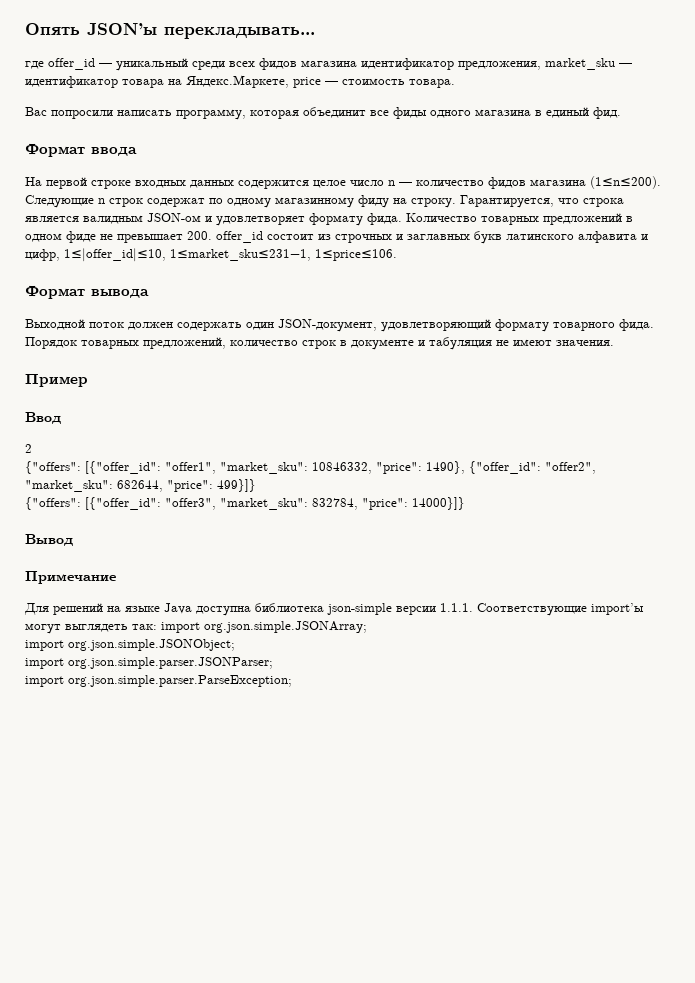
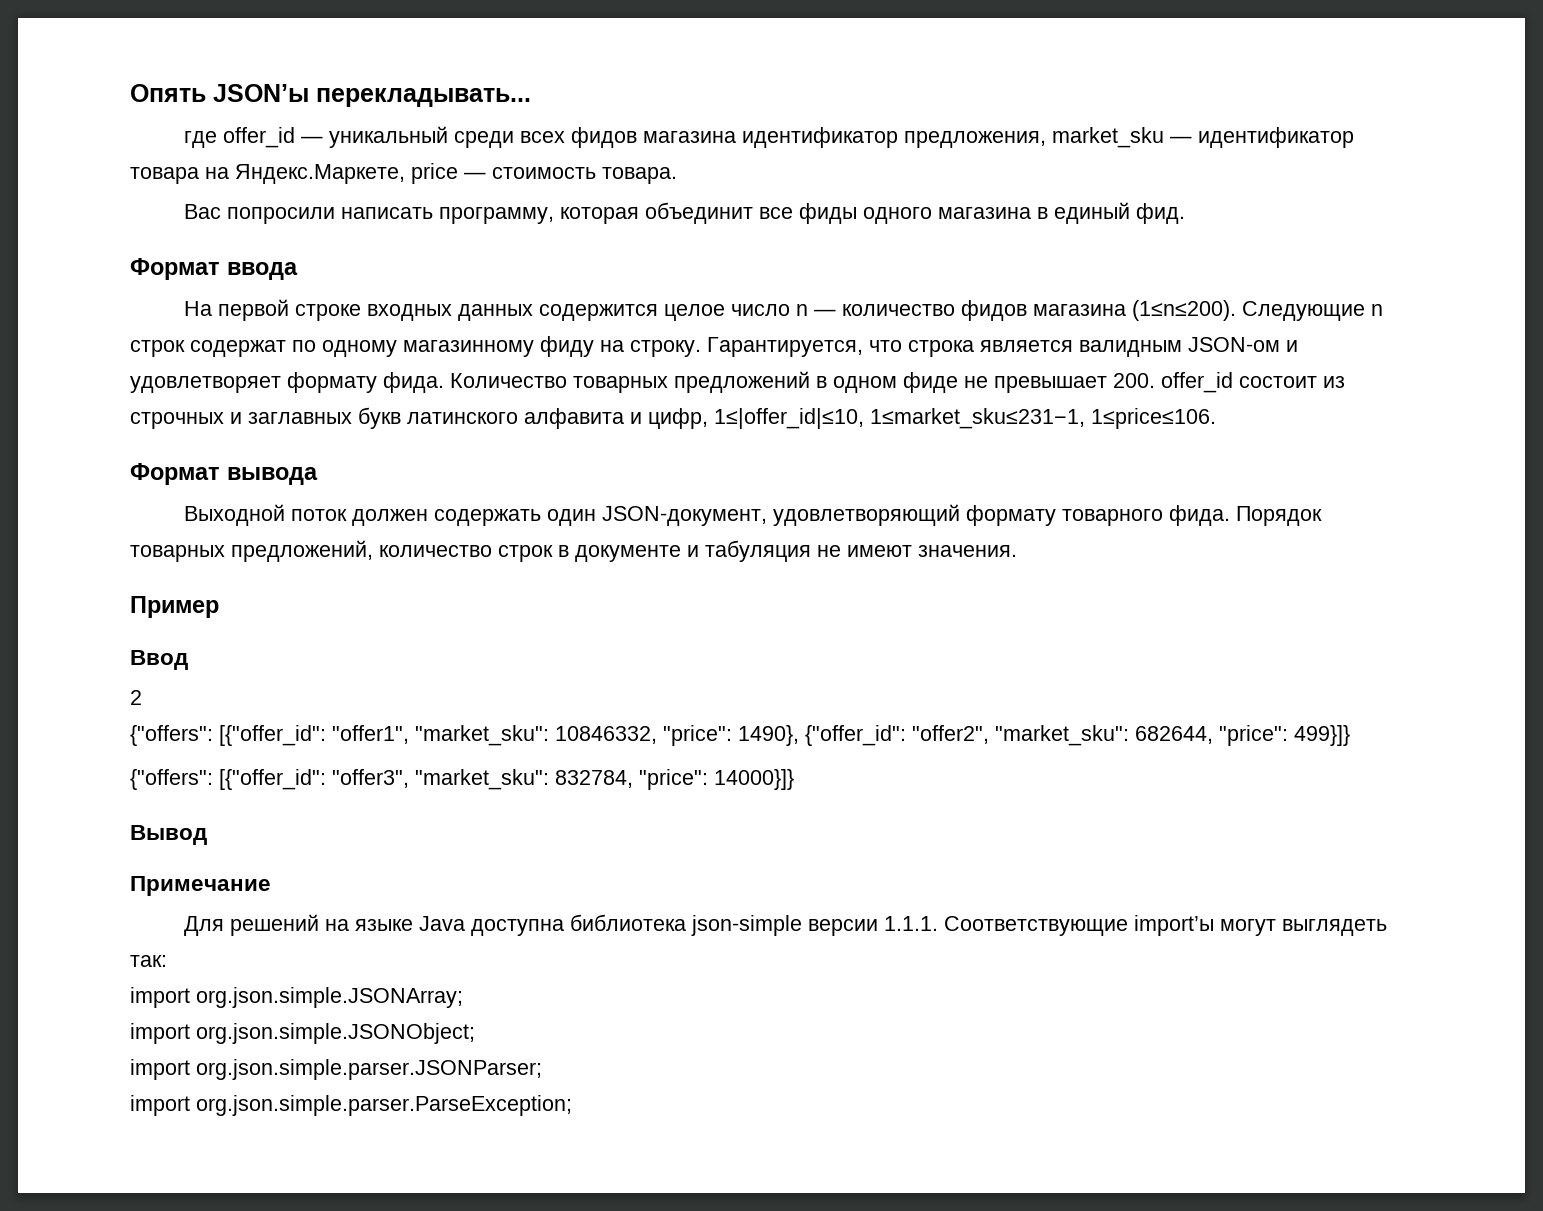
(157, 627) none -> (167, 961) //

